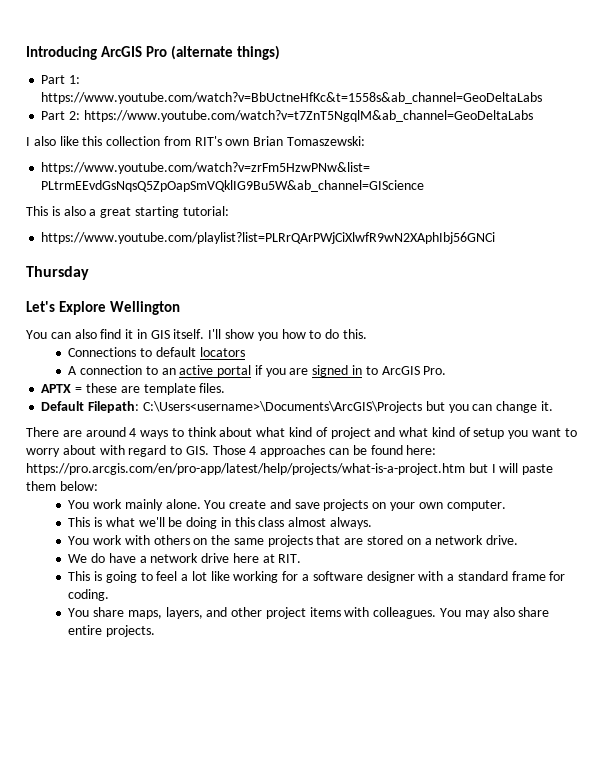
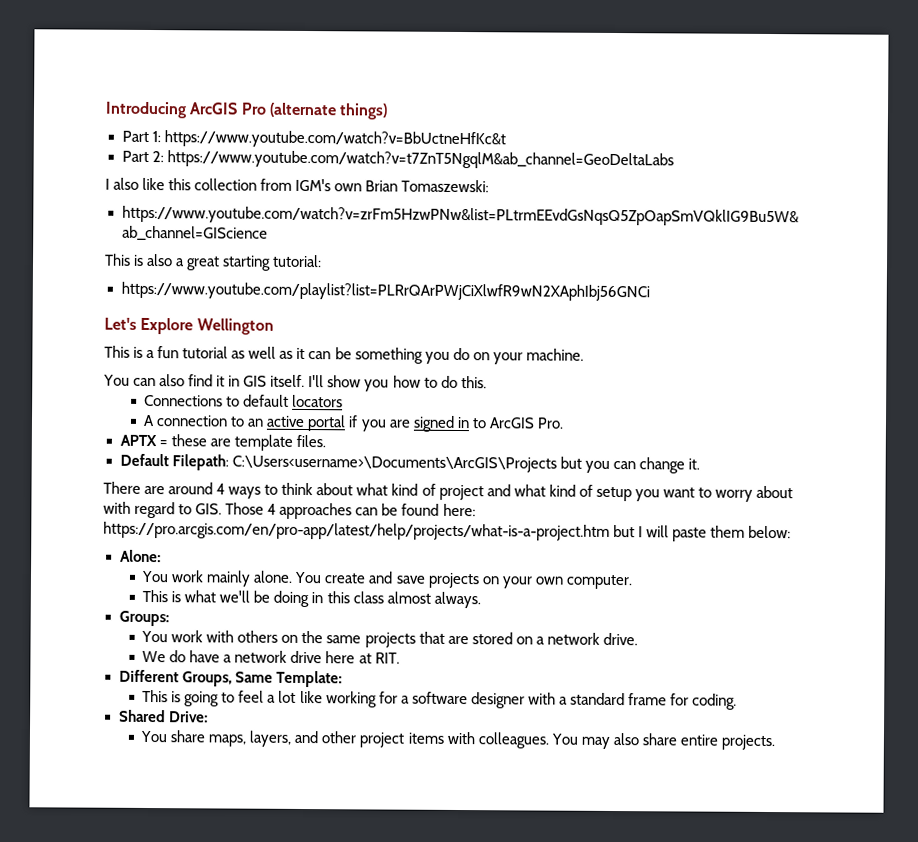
[41,92,543,104] https://www.youtube.com/watch?v=BbUctneHfKc&t=1558s&ab_channel=GeoDeltaLabs -> [163,130,506,149] https://www.youtube.com/watch?v=BbUctneHfKc&t
[194,136,222,146] RIT's -> [295,178,332,192] IGM's
[26,266,89,280] // Thursday -> (651, 291) none
(180, 308) none -> [104,345,584,365] // This is a fun tutorial as well as it can be something you do on your machine.
(98, 486) none -> [119,549,161,563] // Alone:
(373, 523) none -> [118,610,169,627] // Groups:
(302, 558) none -> [118,669,342,688] // Different Groups, Same Template:
(110, 595) none -> [118,709,208,723] // Shared Drive:

